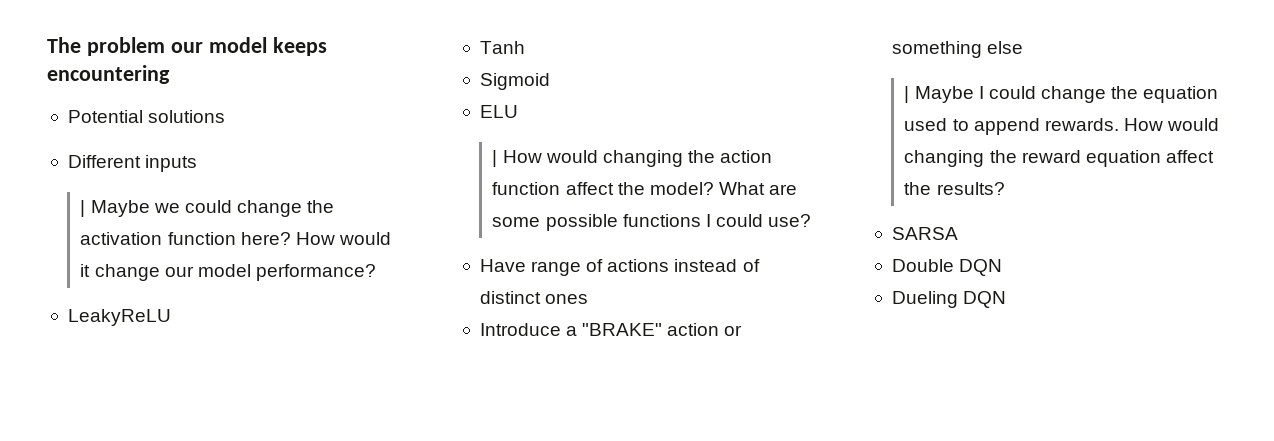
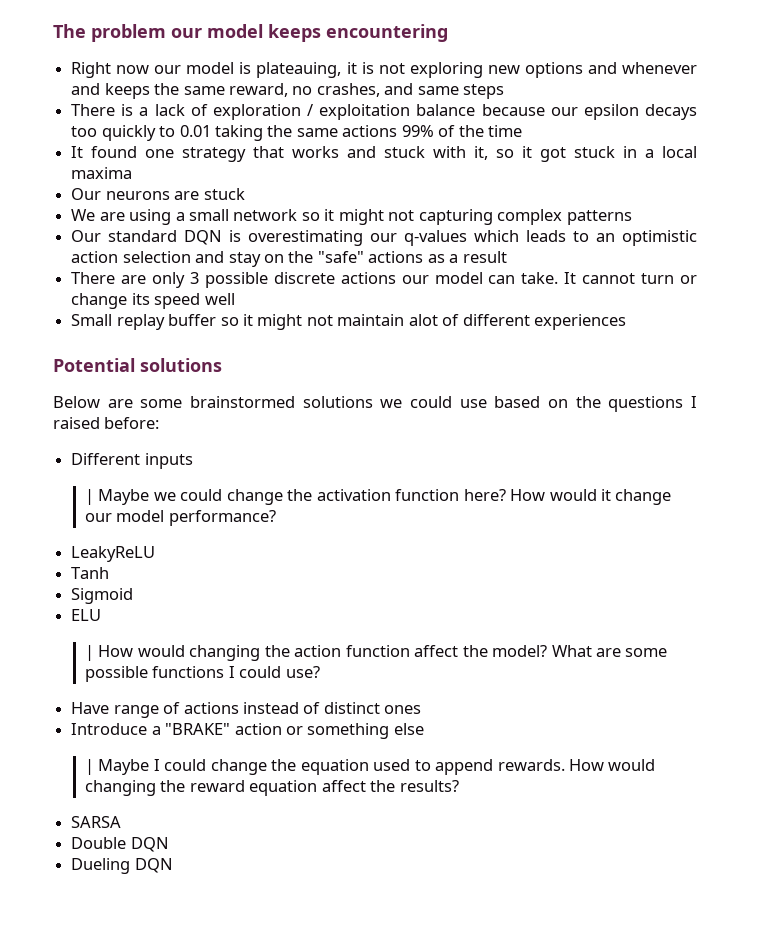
[67,110,226,123] Potential solutions -> [71,62,697,78] [71,83,505,99] [71,104,697,120] [71,125,523,141] [71,146,698,162] [71,167,133,179] [71,188,245,200] [71,209,632,225] [71,230,698,246] [71,251,507,267] [71,272,698,288] [71,293,235,309] [71,314,627,330] [53,358,222,372] [53,396,697,412] [53,417,160,429] Right now our model is plateauing, it is not exploring new options and whenever and keeps the same reward, no crashes, and same steps // There is a lack of exploration / exploitation balance because our epsilon decays too quickly to 0.01 taking the same actions 99% of the time // It found one strategy that works and stuck with it, so it got stuck in a local maxima // Our neurons are stuck // We are using a small network so it might not capturing complex patterns // Our standard DQN is overestimating our q-values which leads to an optimistic action selection and stay on the "safe" actions as a result // There are only 3 possible discrete actions our model can take. It cannot turn or change its speed well // Small replay buffer so it might not maintain alot of different experiences // Potential solutions // Below are some brainstormed solutions we could use based on the questions I raised before:

